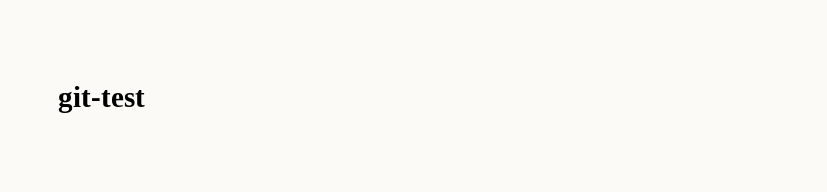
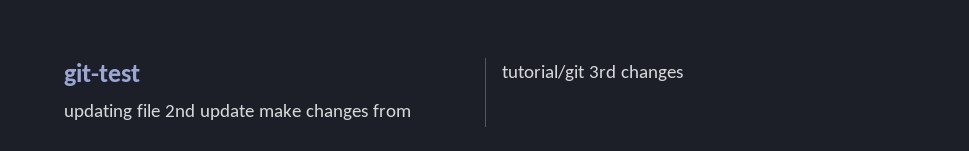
(145, 99) none -> [64,104,411,120] [502,65,683,81] // updating file 2nd update make changes from tutorial/git 3rd changes

